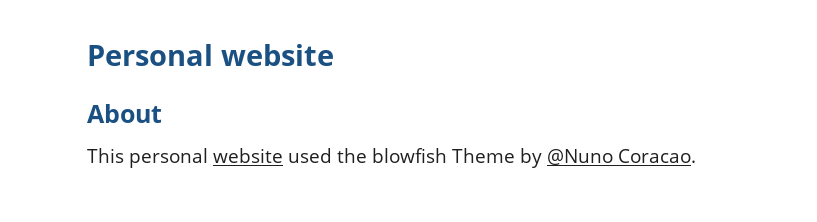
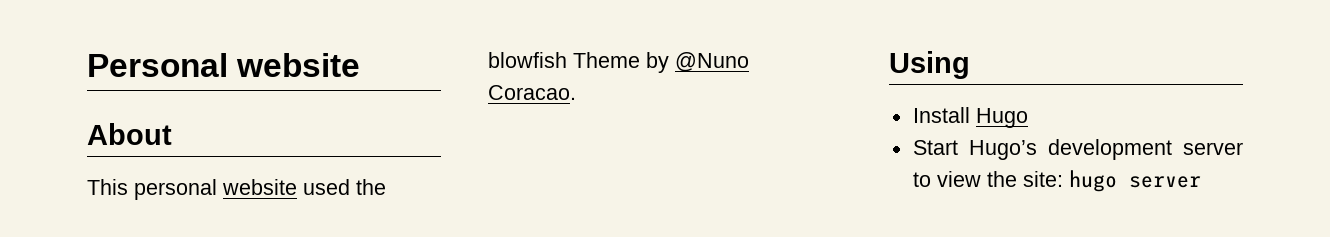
(696, 156) none -> [889,51,970,79] [912,107,1028,128] [912,139,1243,160] [912,170,1201,192] // Using // Install Hugo // Start Hugo’s development server to view the site: hugo server

